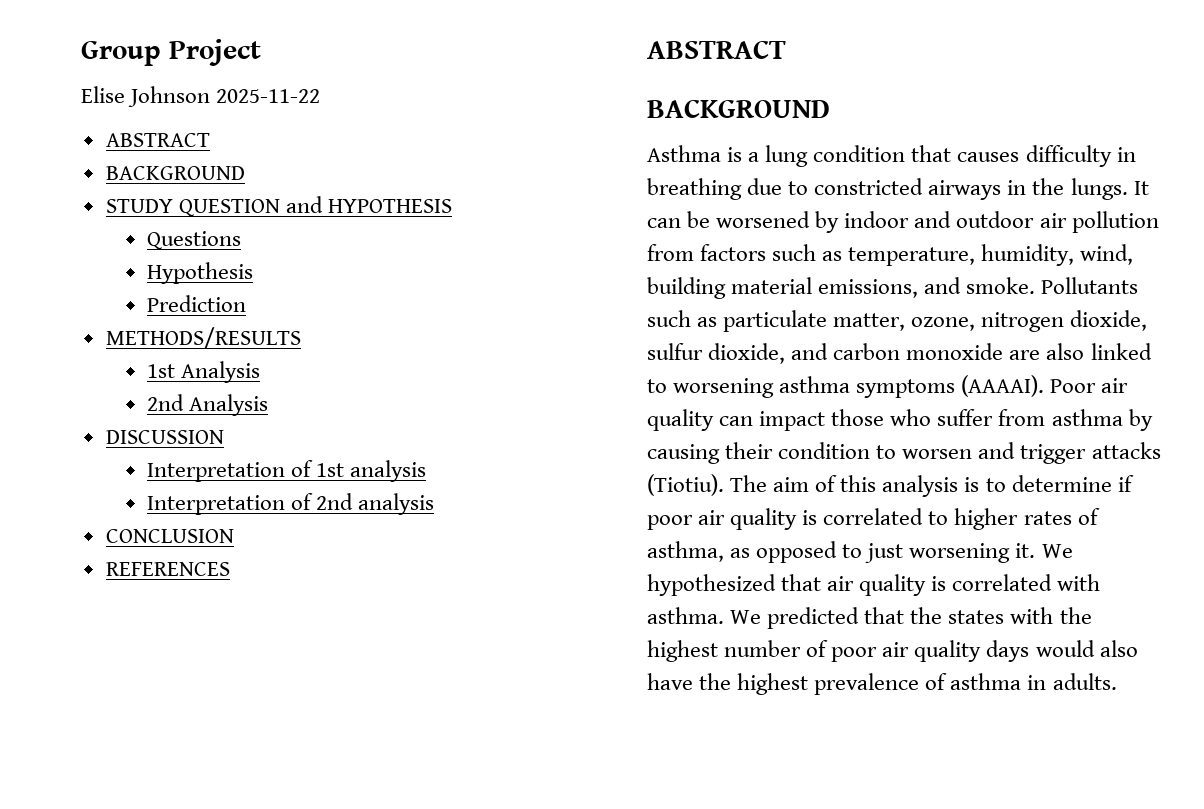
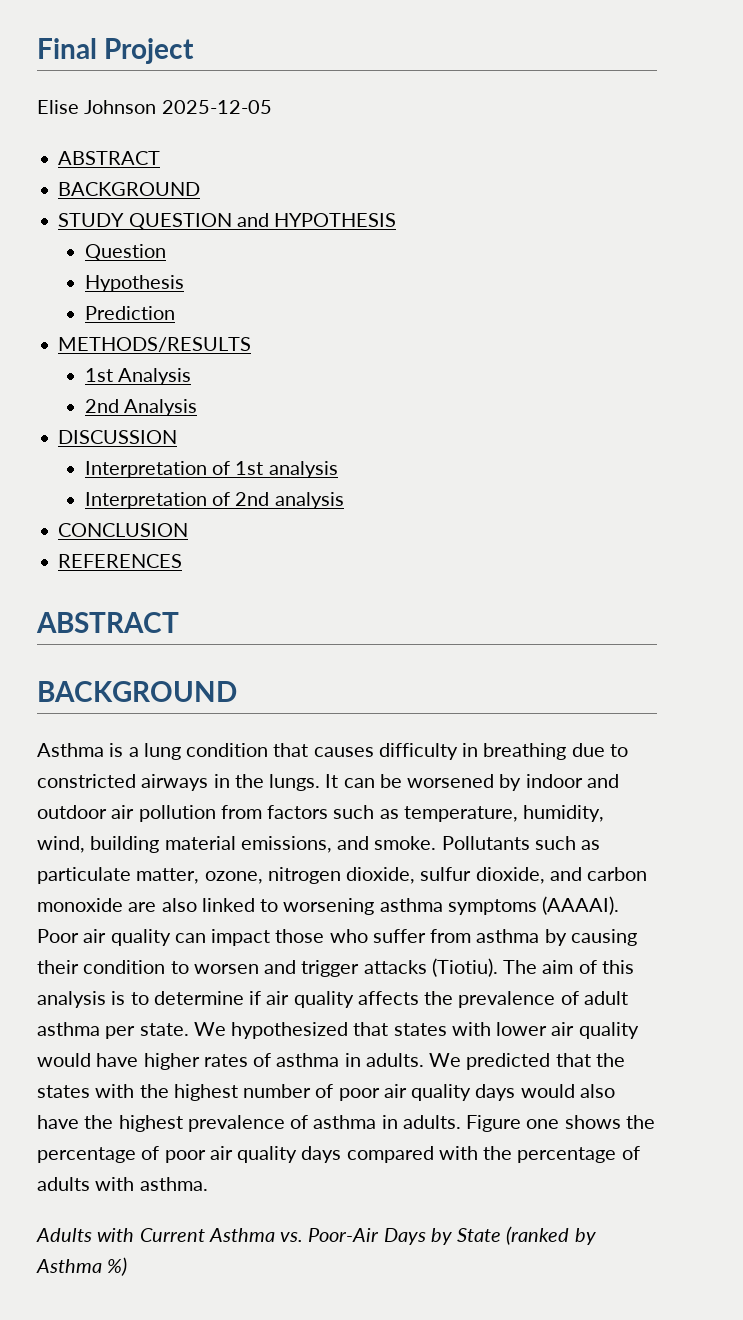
[81,41,161,66] Group -> [37,38,97,59] Final
[216,89,321,103] 2025-11-22 -> [161,100,272,114] 2025-12-05
[147,231,242,250] Questions -> [84,244,166,261] Question
[647,508,1100,530] [647,541,1073,563] [647,574,1101,596] [647,607,724,624] poor air quality is correlated to higher rates of asthma, as opposed to just worsening it. We hypothesized that air quality is correlated with asthma. -> [266,991,628,1008] [37,1022,639,1039] [37,1053,424,1070] air quality affects the prevalence of adult asthma per state. We hypothesized that states with lower air quality would have higher rates of asthma in adults.
(1117, 681) none -> [466,1115,655,1132] [37,1146,640,1163] [37,1177,208,1191] [36,1226,596,1245] [36,1257,128,1276] Figure one shows the percentage of poor air quality days compared with the percentage of adults with asthma. // Adults with Current Asthma vs. Poor-Air Days by State (ranked by Asthma %)

